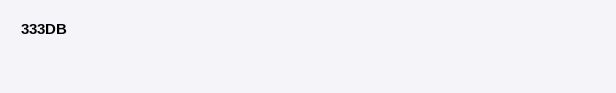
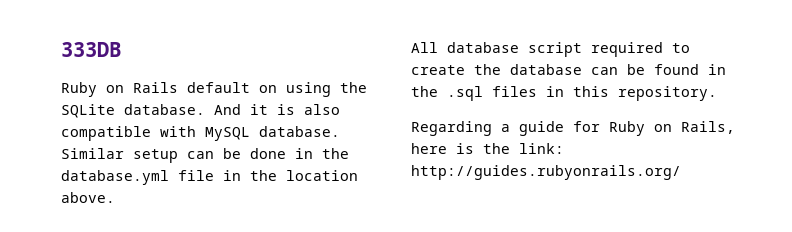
(67, 29) none -> [61,82,367,97] [61,104,340,118] [61,126,340,141] [61,148,349,163] [61,170,358,185] [61,192,115,203] [411,42,690,57] [411,64,726,75] [411,86,717,101] [411,121,735,136] [411,143,564,154] [411,165,681,180] // Ruby on Rails default on using the SQLite database. And it is also compatible with MySQL database. Similar setup can be done in the database.yml file in the location above. // All database script required to create the database can be found in the .sql files in this repository. // Regarding a guide for Ruby on Rails, here is the link: http://guides.rubyonrails.org/

